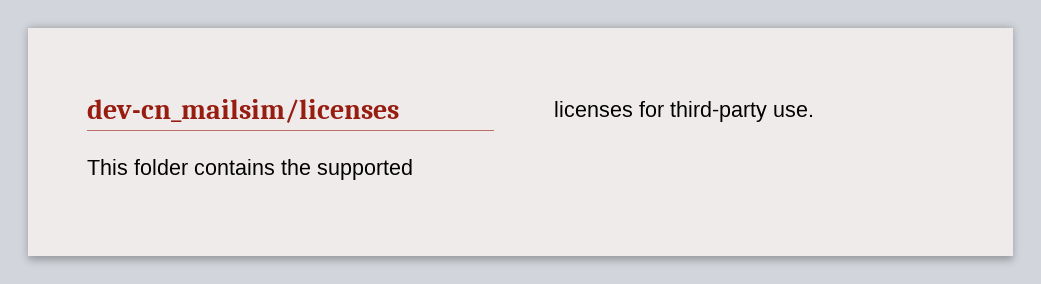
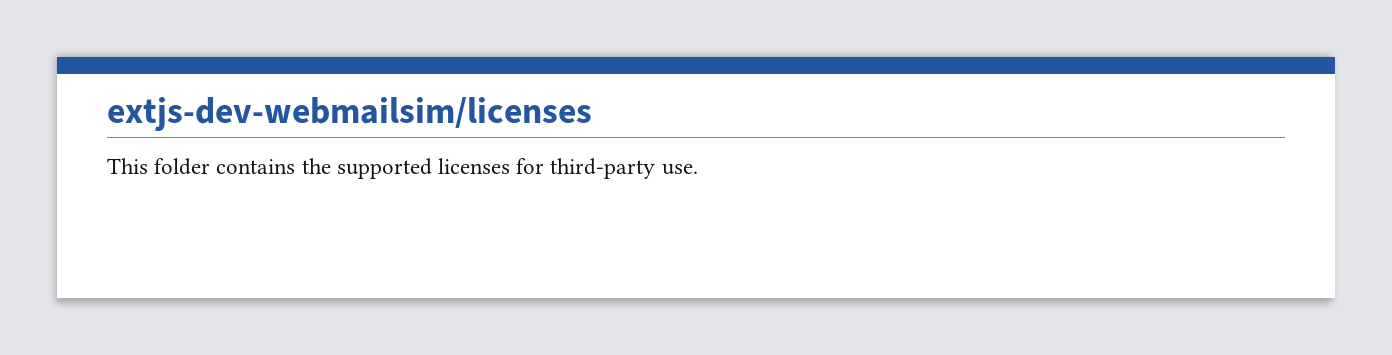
[87,99,399,123] dev-cn_mailsim/licenses -> [107,97,592,131] extjs-dev-webmailsim/licenses

